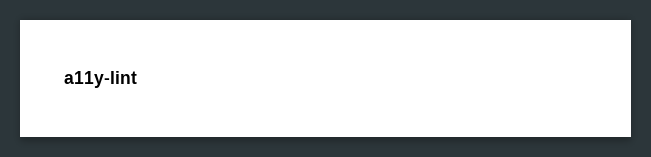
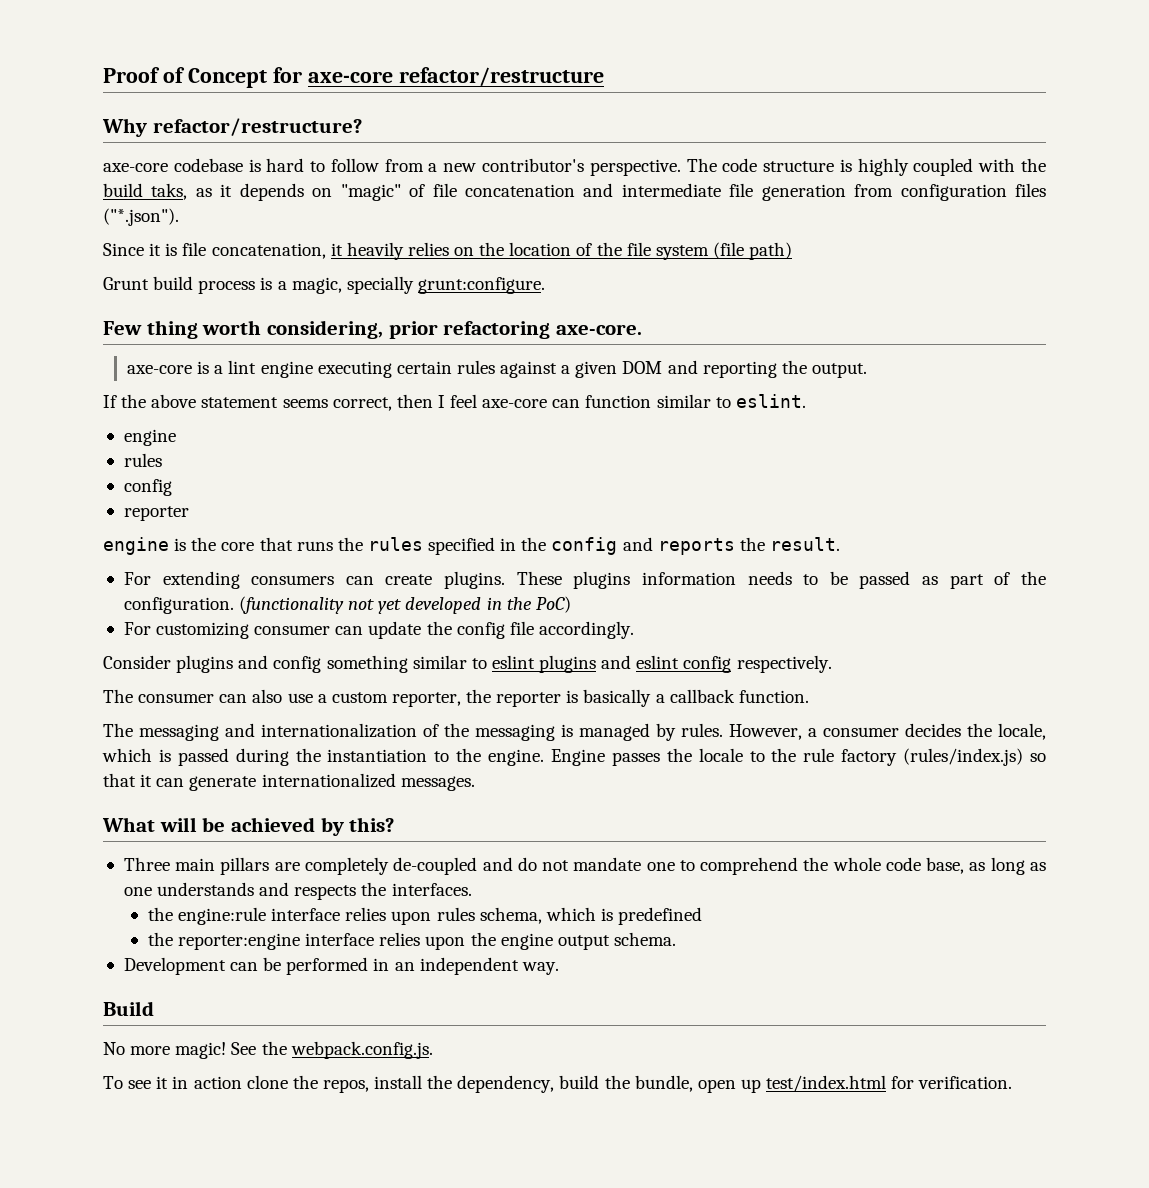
[64,71,137,88] a11y-lint -> [103,67,604,88] [102,118,362,137] [103,158,1047,176] [103,183,1046,201] [103,208,179,226] [103,242,793,260] [103,276,545,294] [103,320,643,339] [127,360,867,378] [103,394,806,411] [123,429,176,446] [123,453,162,467] [123,479,172,496] [123,506,189,521] [103,537,840,555] [123,571,1047,589] [123,596,571,614] [123,621,634,639] [103,655,832,673] [103,689,809,707] [103,723,1046,741] [102,748,1047,766] [103,773,475,791] [102,817,395,836] [123,857,1046,875] [123,882,472,900] [147,907,703,925] [147,932,676,950] [123,957,559,975] [103,1001,154,1016] [103,1041,433,1059] [103,1075,1013,1093] Proof of Concept for axe-core refactor/restructure // Why refactor/restructure? // axe-core codebase is hard to follow from a new contributor's perspective. The code structure is highly coupled with the build taks, as it depends on "magic" of file concatenation and intermediate file generation from configuration files ("*.json"). // Since it is file concatenation, it heavily relies on the location of the file system (file path) // Grunt build process is a magic, specially grunt:configure. // Few thing worth considering, prior refactoring axe-core. // axe-core is a lint engine executing certain rules against a given DOM and reporting the output. // If the above statement seems correct, then I feel axe-core can function similar to eslint. // engine // rules // config // reporter // engine is the core that runs the rules specified in the config and reports the result. // For extending consumers can create plugins. These plugins information needs to be passed as part of the configuration. (functionality not yet developed in the PoC) // For customizing consumer can update the config file accordingly. // Consider plugins and config something similar to eslint plugins and eslint config respectively. // The consumer can also use a custom reporter, the reporter is basically a callback function. // The messaging and internationalization of the messaging is managed by rules. However, a consumer decides the locale, which is passed during the instantiation to the engine. Engine passes the locale to the rule factory (rules/index.js) so that it can generate internationalized messages. // What will be achieved by this? // Three main pillars are completely de-coupled and do not mandate one to comprehend the whole code base, as long as one understands and respects the interfaces. // the engine:rule interface relies upon rules schema, which is predefined // the reporter:engine interface relies upon the engine output schema. // Development can be performed in an independent way. // Build // No more magic! See the webpack.config.js. // To see it in action clone the repos, install the dependency, build the bundle, open up test/index.html for verification.

